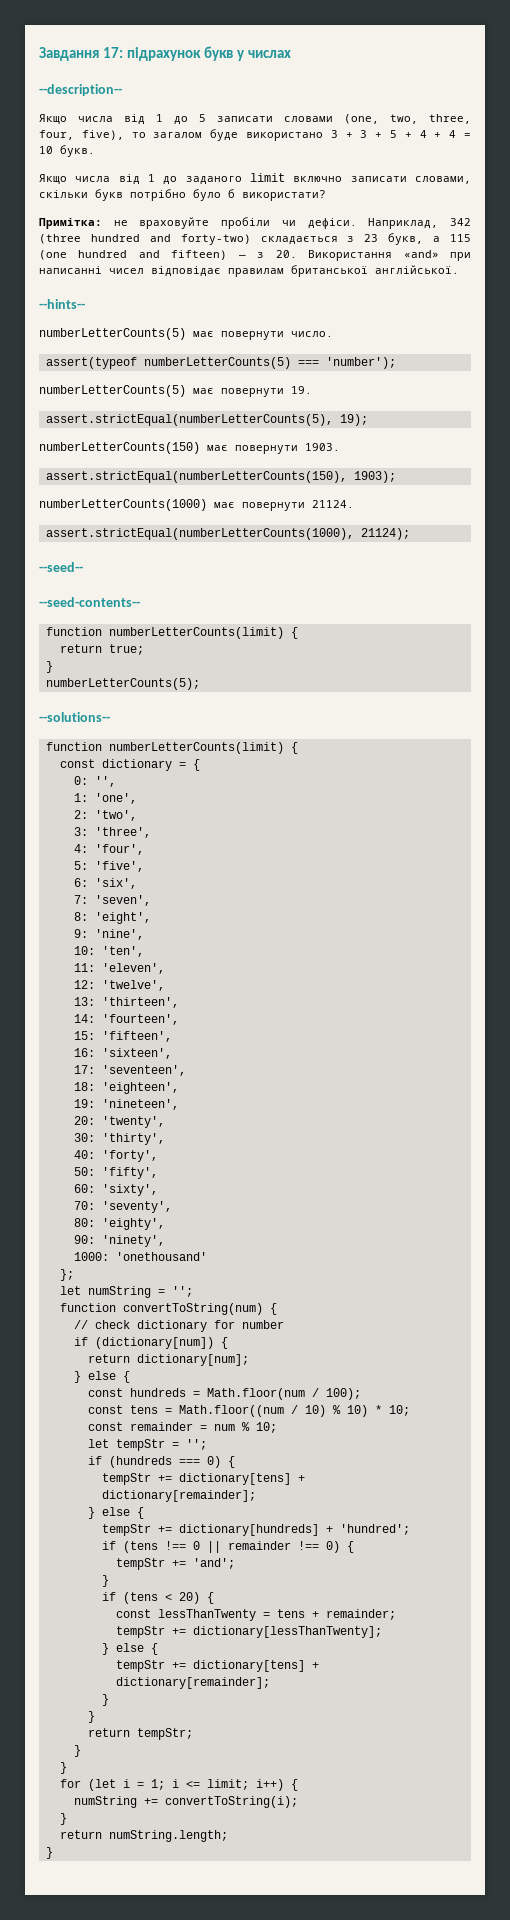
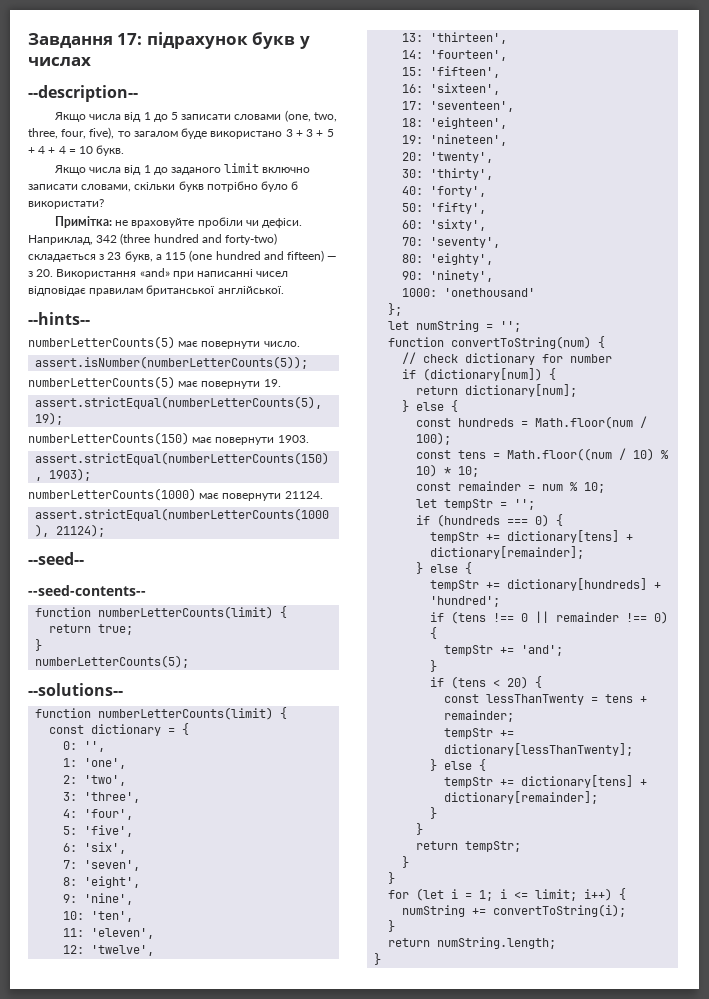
[45,357,396,369] assert(typeof numberLetterCounts(5) === 'number'); -> [35,356,309,369] assert.isNumber(numberLetterCounts(5));

